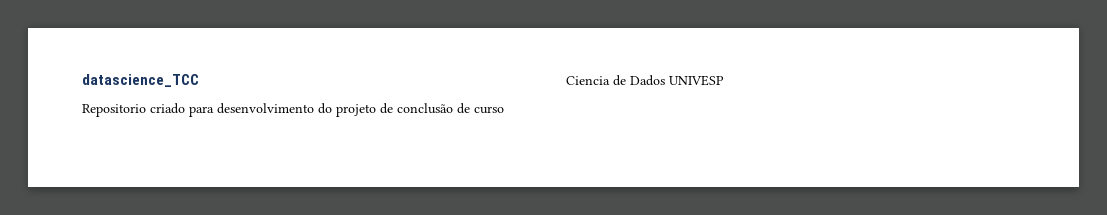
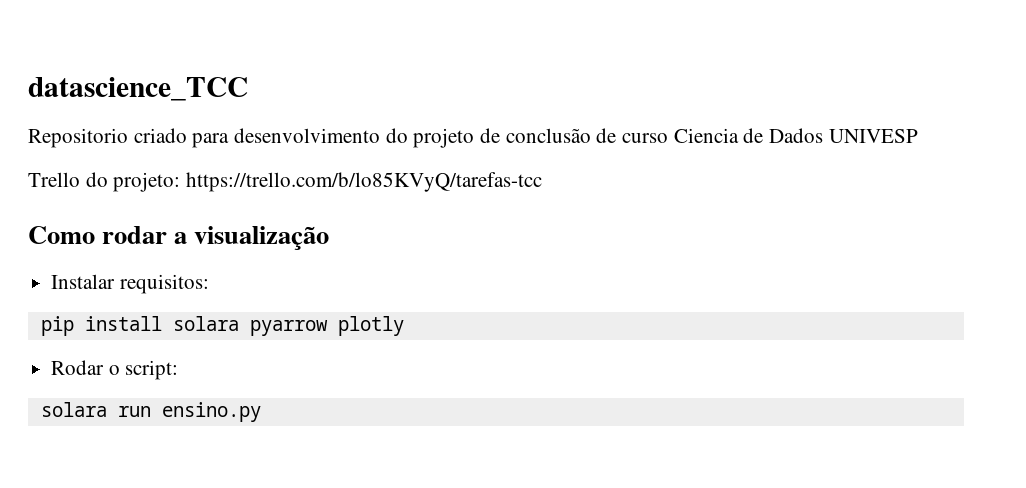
(724, 80) none -> [28,172,543,192] [28,226,330,250] [51,274,209,294] [40,316,404,336] [51,360,179,380] [40,402,261,422] // Trello do projeto: https://trello.com/b/lo85KVyQ/tarefas-tcc // Como rodar a visualização // Instalar requisitos: // pip install solara pyarrow plotly // Rodar o script: // solara run ensino.py

